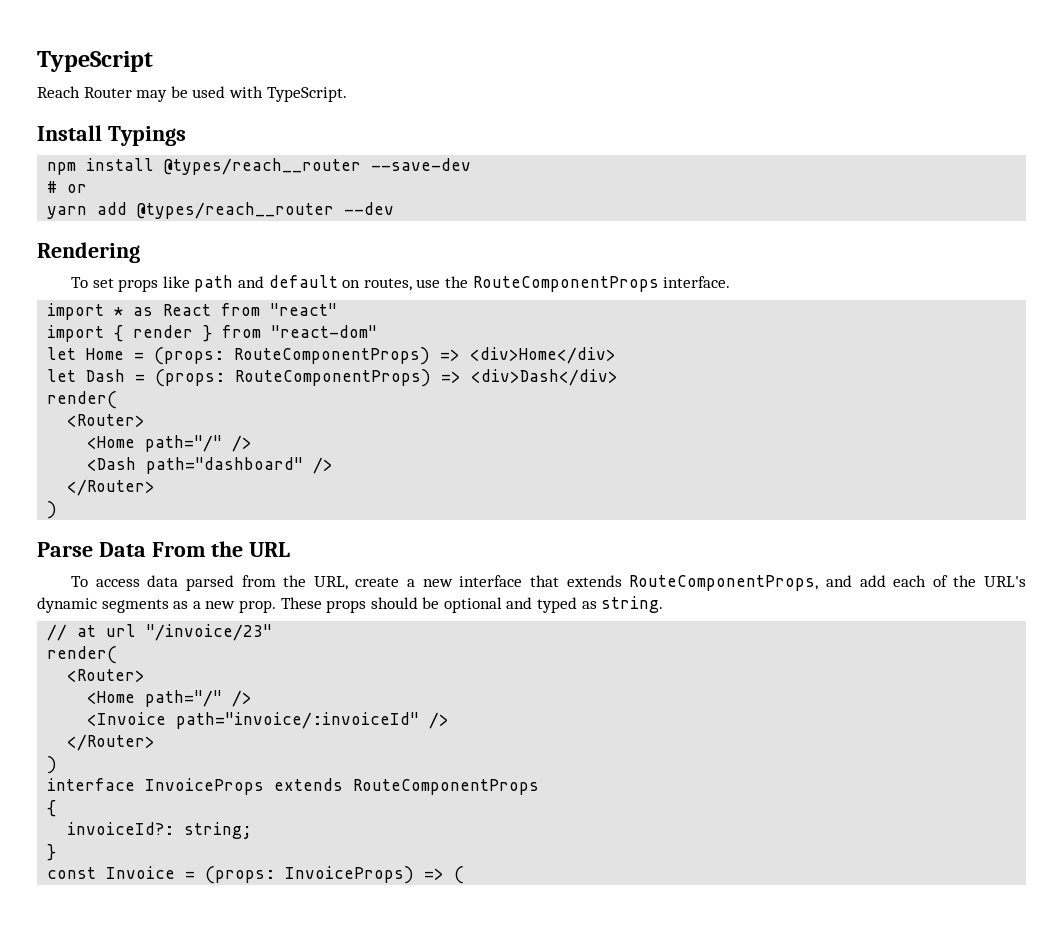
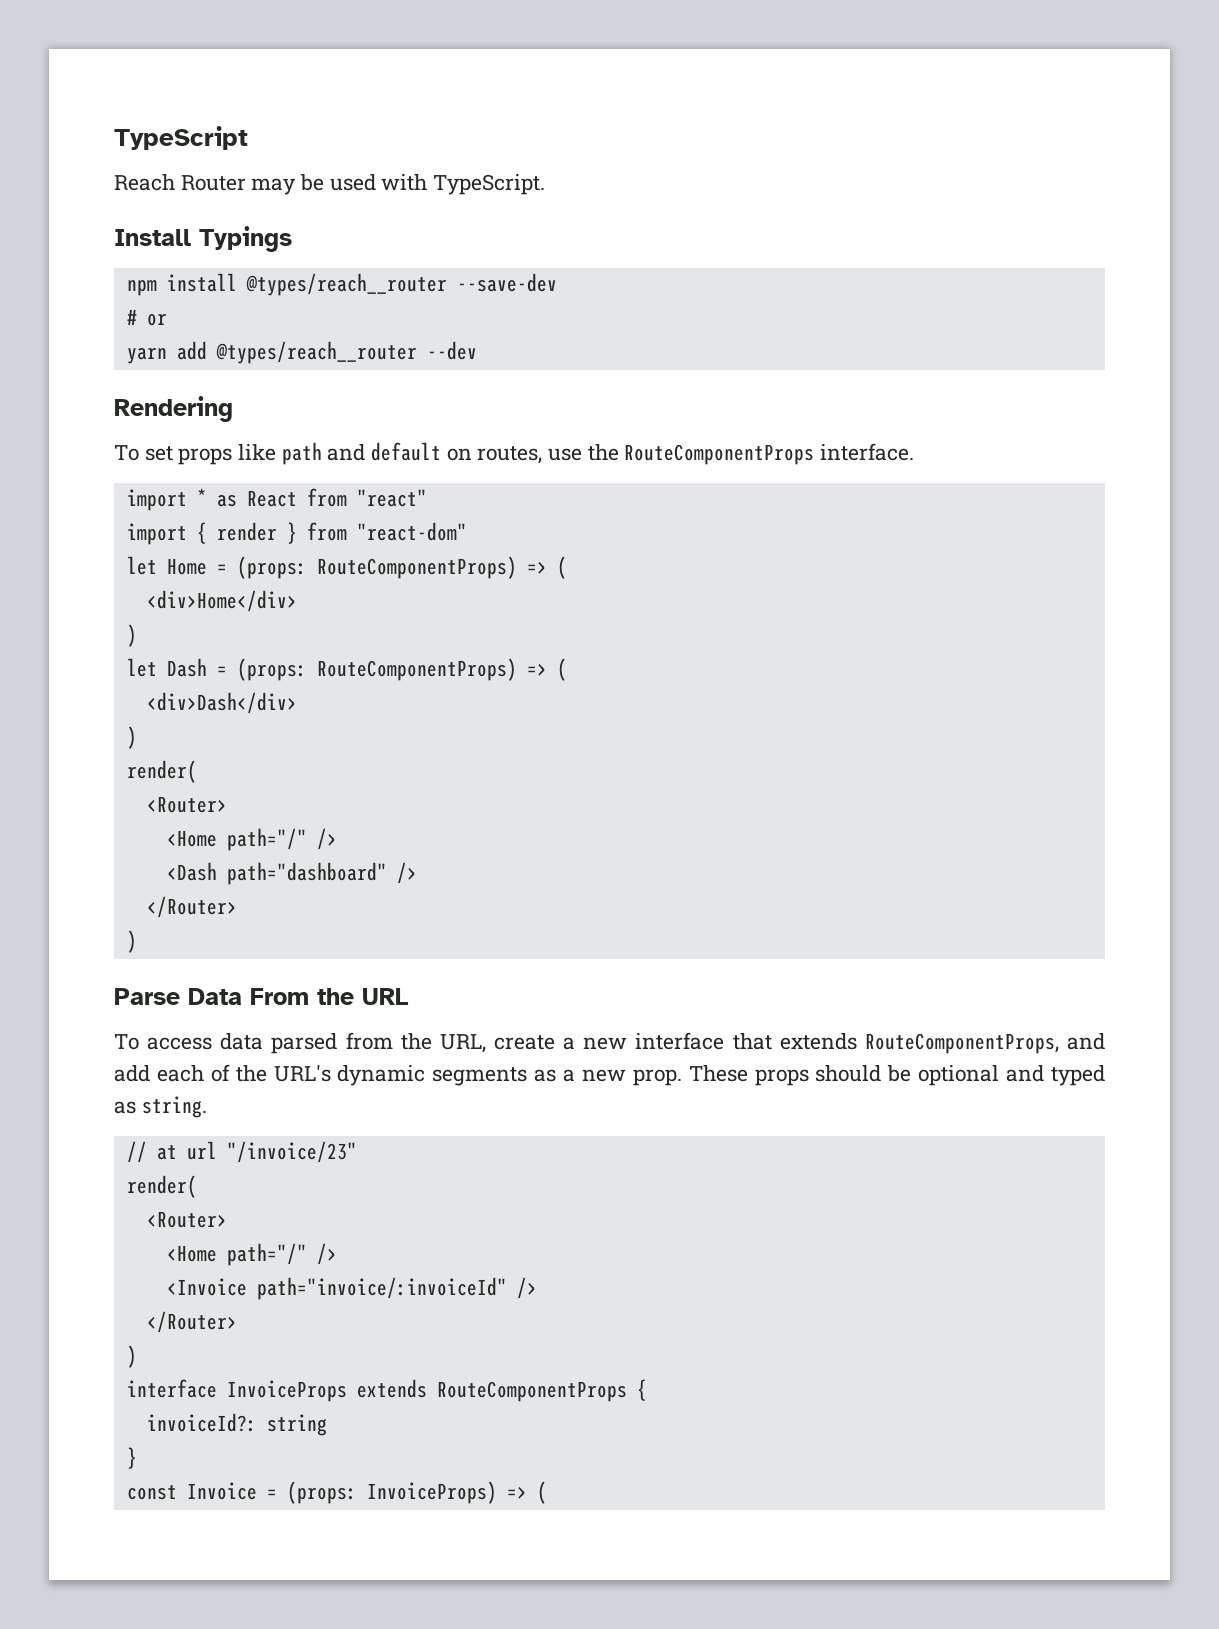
(461, 355) none -> [556,556,567,579] ( //
(617, 355) none -> [126,624,137,647] // )
(462, 377) none -> [556,658,567,681] ( //
(619, 377) none -> [126,726,137,749] // )
(540, 787) // -> (627, 1391) none
[184,822,253,839] string; -> [266,1414,327,1436] string

